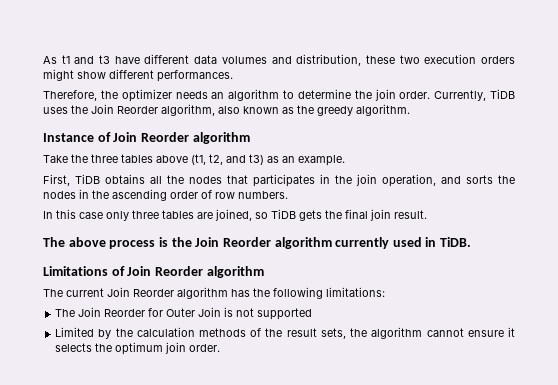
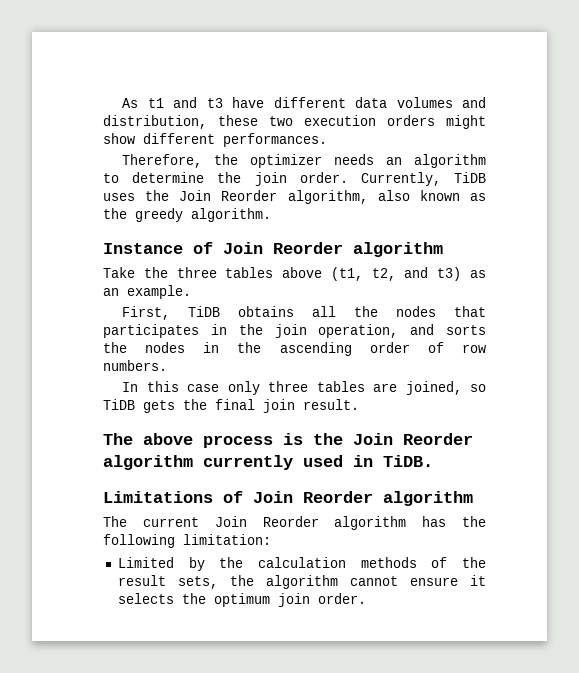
[326,287,385,297] [55,307,313,320] limitations: // The Join Reorder for Outer Join is not supported -> [183,534,271,545] limitation:

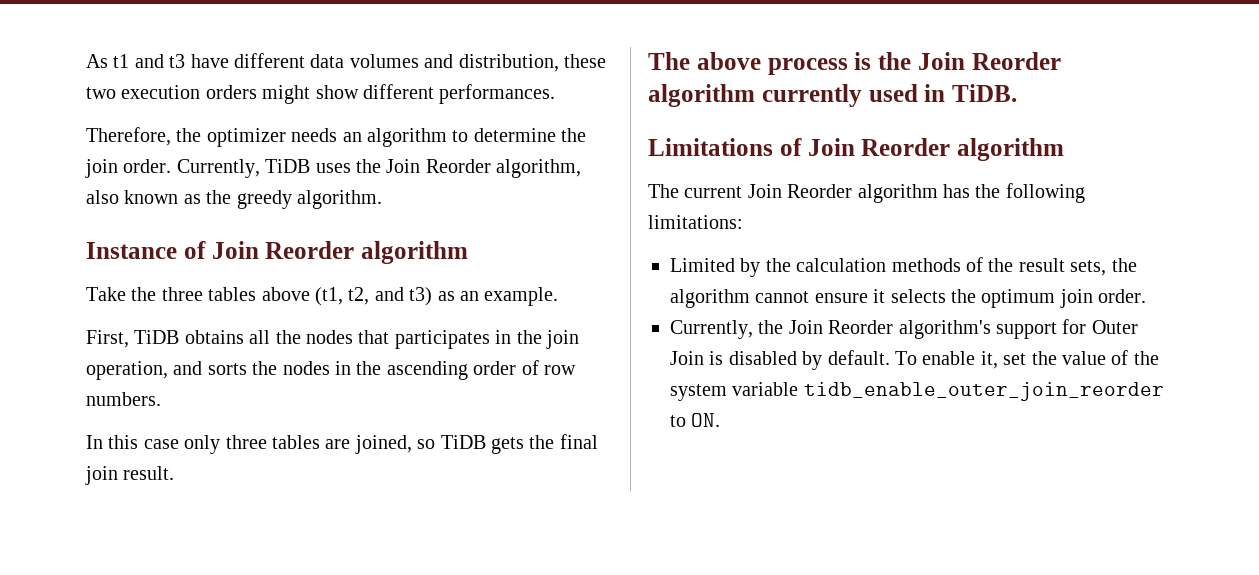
[183,534,271,545] limitation: -> [648,215,743,229] limitations:
(366, 598) none -> [670,319,1138,339] [670,350,1159,370] [670,382,1164,401] [670,413,721,427] // Currently, the Join Reorder algorithm's support for Outer Join is disabled by default. To enable it, set the value of the system variable tidb_enable_outer_join_reorder to ON.

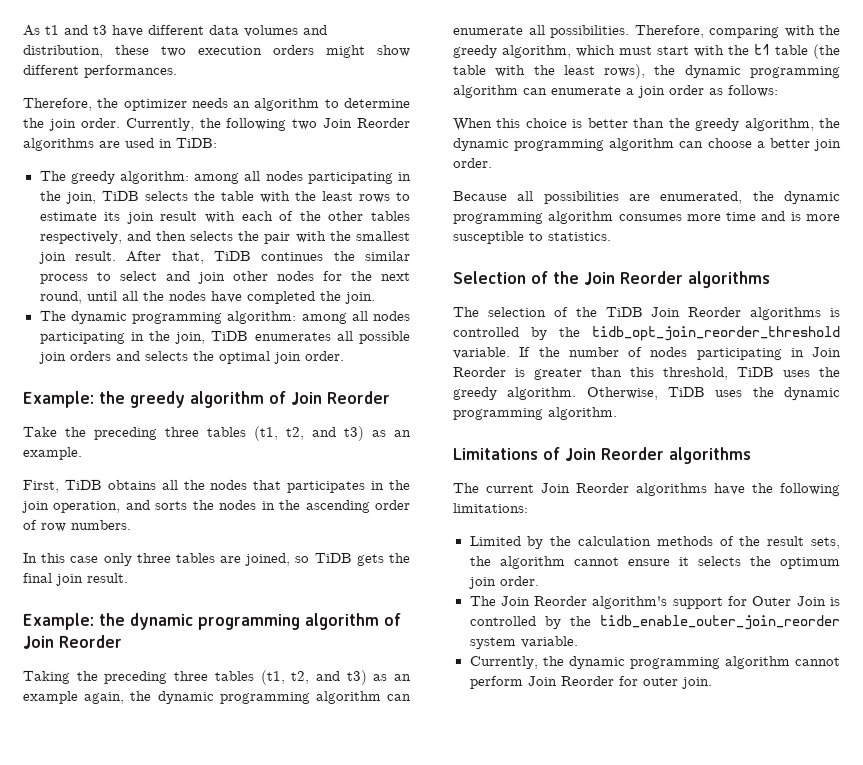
[265,159,582,178] [86,190,382,209] [86,241,468,264] TiDB uses the Join Reorder algorithm, also known as the greedy algorithm. // Instance of Join Reorder algorithm -> [199,117,411,131] [23,137,218,151] [39,170,413,184] [39,190,412,204] [39,210,411,224] [39,230,411,244] [38,250,411,264] [39,270,411,284] [39,290,376,304] [39,310,411,324] [39,330,411,344] [38,350,345,364] [22,390,390,408] the following two Join Reorder algorithms are used in TiDB: // The greedy algorithm: among all nodes participating in the join, TiDB selects the table with the least rows to estimate its join result with each of the other tables respectively, and then selects the pair with the smallest join result. After that, TiDB continues the similar process to select and join other nodes for the next round, until all the nodes have completed the join. // The dynamic programming algorithm: among all nodes participating in the join, TiDB enumerates all possible join orders and selects the optimal join order. // Example: the greedy algorithm of Join Reorder
[161,287,310,301] three tables above -> [93,426,246,440] preceding three tables
[648,52,1061,75] [648,84,1017,107] The above process is the Join Reorder algorithm currently used in TiDB. -> [22,612,401,630] [22,634,122,649] [22,669,411,685] [22,690,411,704] [453,25,841,39] [453,44,841,60] [453,64,841,80] [453,85,779,99] [453,118,841,132] [453,138,842,152] [453,158,493,169] [453,191,841,205] [453,211,841,225] [453,231,612,245] [453,271,771,289] [453,307,841,321] [453,326,841,342] [453,347,842,361] [453,367,841,381] [452,387,840,401] [452,407,617,421] Example: the dynamic programming algorithm of Join Reorder // Taking the preceding three tables (t1, t2, and t3) as an example again, the dynamic programming algorithm can enumerate all possibilities. Therefore, comparing with the greedy algorithm, which must start with the t1 table (the table with the least rows), the dynamic programming algorithm can enumerate a join order as follows: // When this choice is better than the greedy algorithm, the dynamic programming algorithm can choose a better join order. // Because all possibilities are enumerated, the dynamic programming algorithm consumes more time and is more susceptible to statistics. // Selection of the Join Reorder algorithms // The selection of the TiDB Join Reorder algorithms is controlled by the tidb_opt_join_reorder_threshold variable. If the number of nodes participating in Join Reorder is greater than this threshold, TiDB uses the greedy algorithm. Otherwise, TiDB uses the dynamic programming algorithm.
[957,138,1064,161] algorithm -> [668,447,751,465] algorithms
[857,184,970,203] algorithm has -> [635,483,745,497] algorithms have
[670,320,784,339] Currently, the -> [468,596,496,607] The
[728,350,1159,370] [670,382,1164,401] [670,413,721,427] disabled by default. To enable it, set the value of the system variable tidb_enable_outer_join_reorder to ON. -> [468,615,840,631] [468,636,578,650] [468,656,840,670] [468,676,712,690] controlled by the tidb_enable_outer_join_reorder system variable. // Currently, the dynamic programming algorithm cannot perform Join Reorder for outer join.

